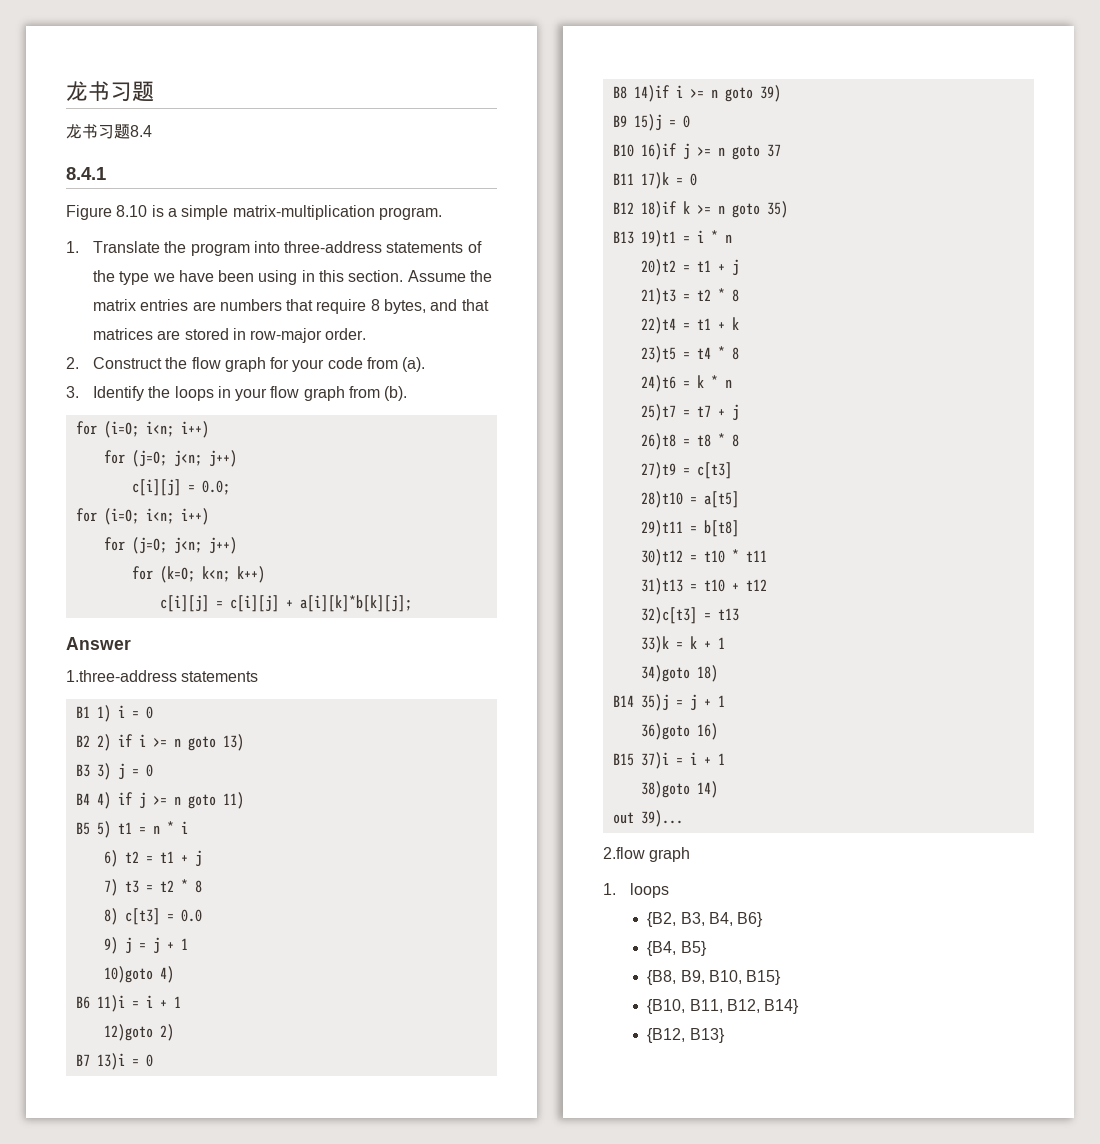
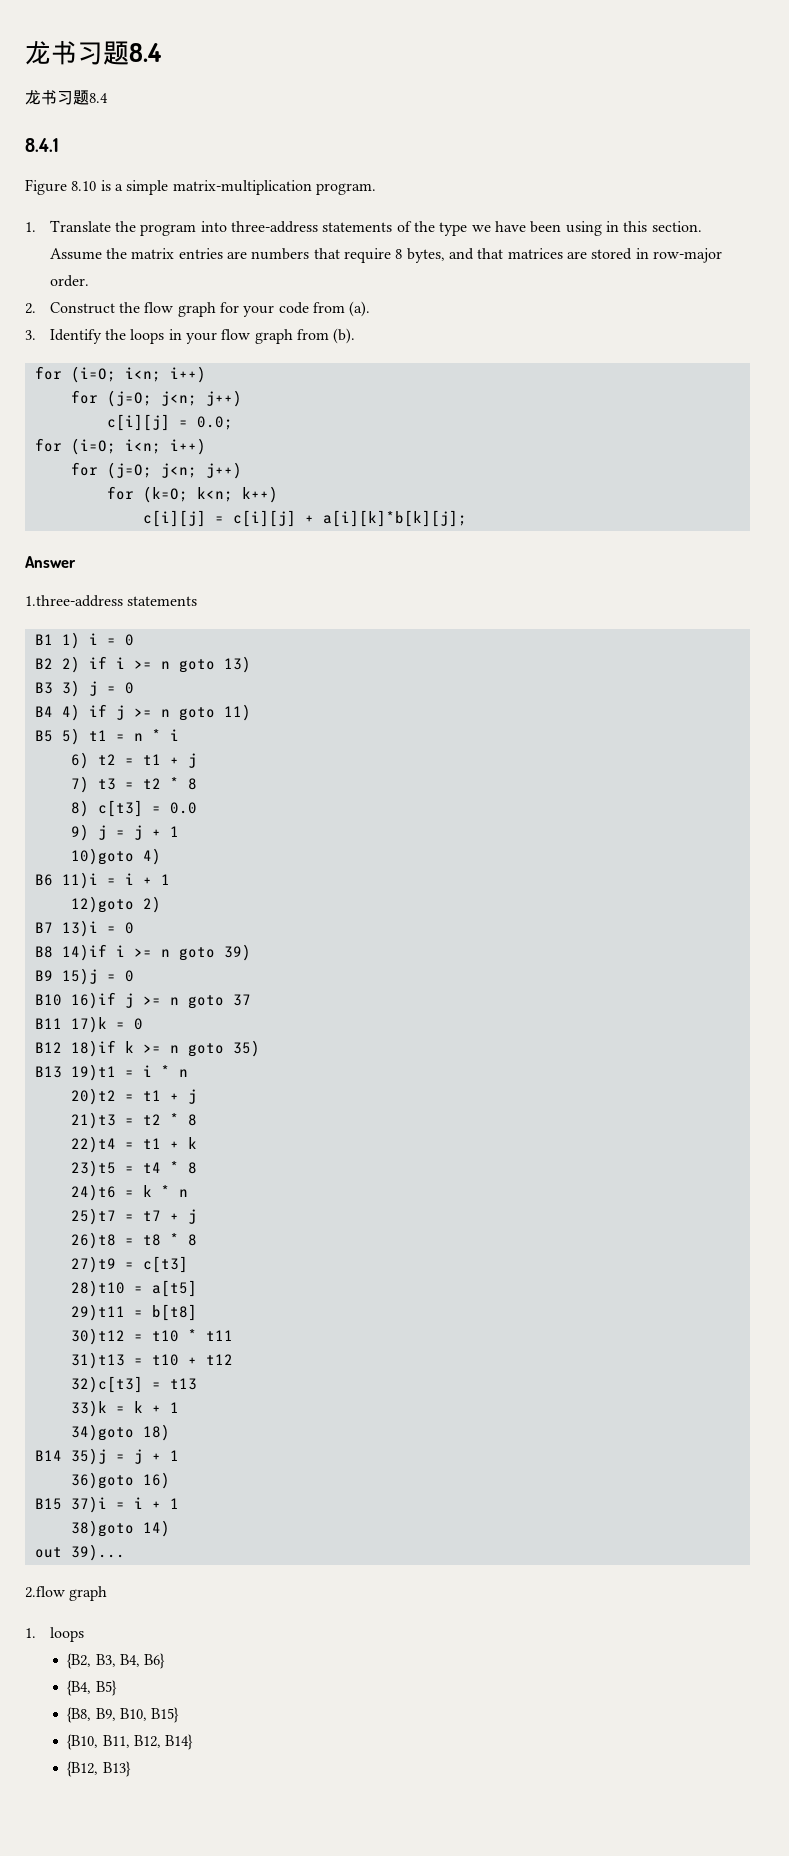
[66,81,154,102] 龙书习题 -> [25,40,162,65] 龙书习题8.4

